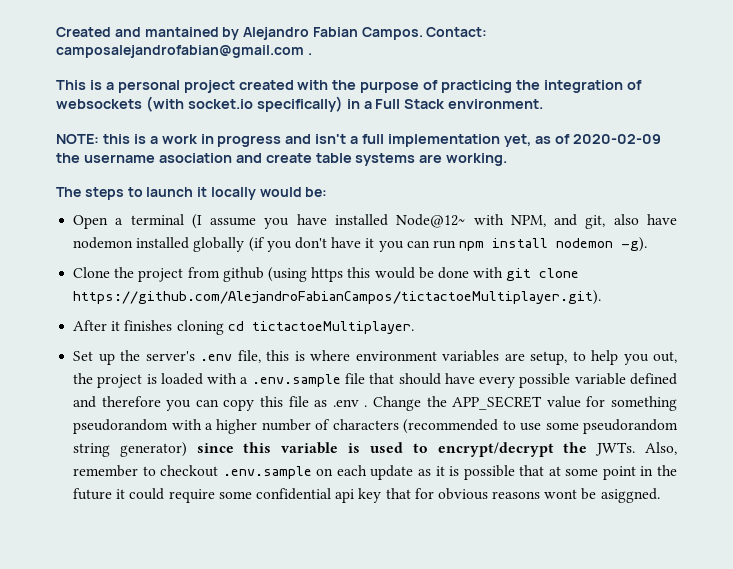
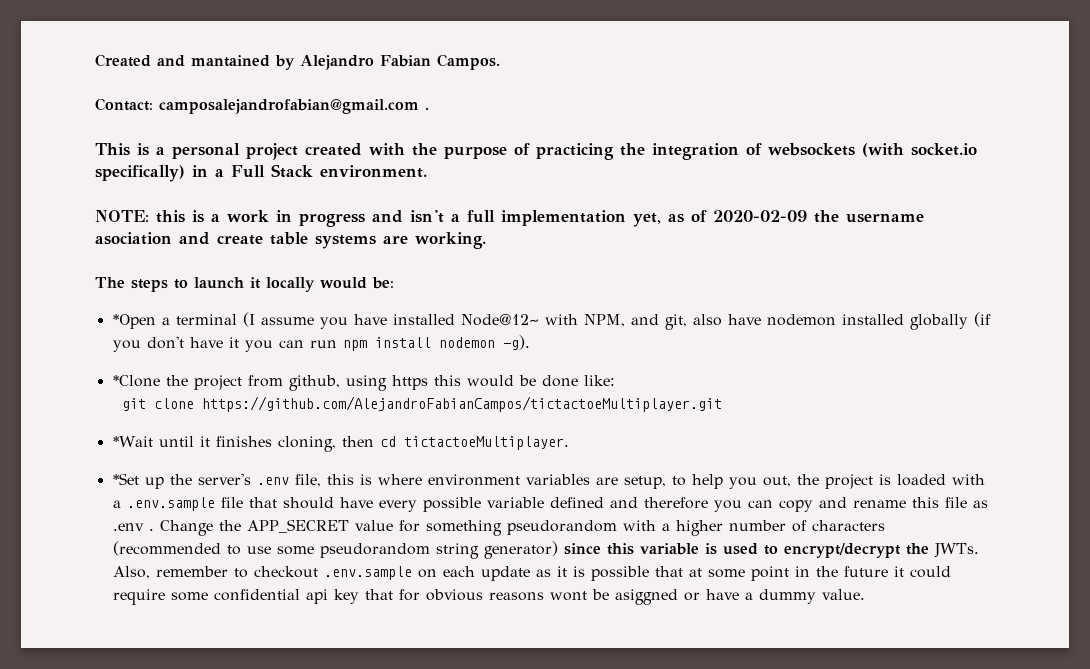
(423, 33) none -> (500, 62) //
[73,215,109,229] Open -> [112,314,156,329] *Open
[73,267,111,278] Clone -> [112,375,160,387] *Clone
[222,267,307,282] github (using -> [288,375,387,391] github, using
[473,267,504,278] with -> [583,375,615,386] like: //
[73,290,602,305] [73,320,224,335] https://github.com/AlejandroFabianCampos/tictactoeMultiplayer.git). // After it finishes cloning -> [201,396,722,412] [112,436,374,452] https://github.com/AlejandroFabianCampos/tictactoeMultiplayer.git // *Wait until it finishes cloning, then
[73,351,94,361] Set -> [112,473,139,485] *Set
(255, 405) none -> [818,497,906,508] and rename
[600,488,660,503] asiggned. -> [614,589,865,605] asiggned or have a dummy value.

